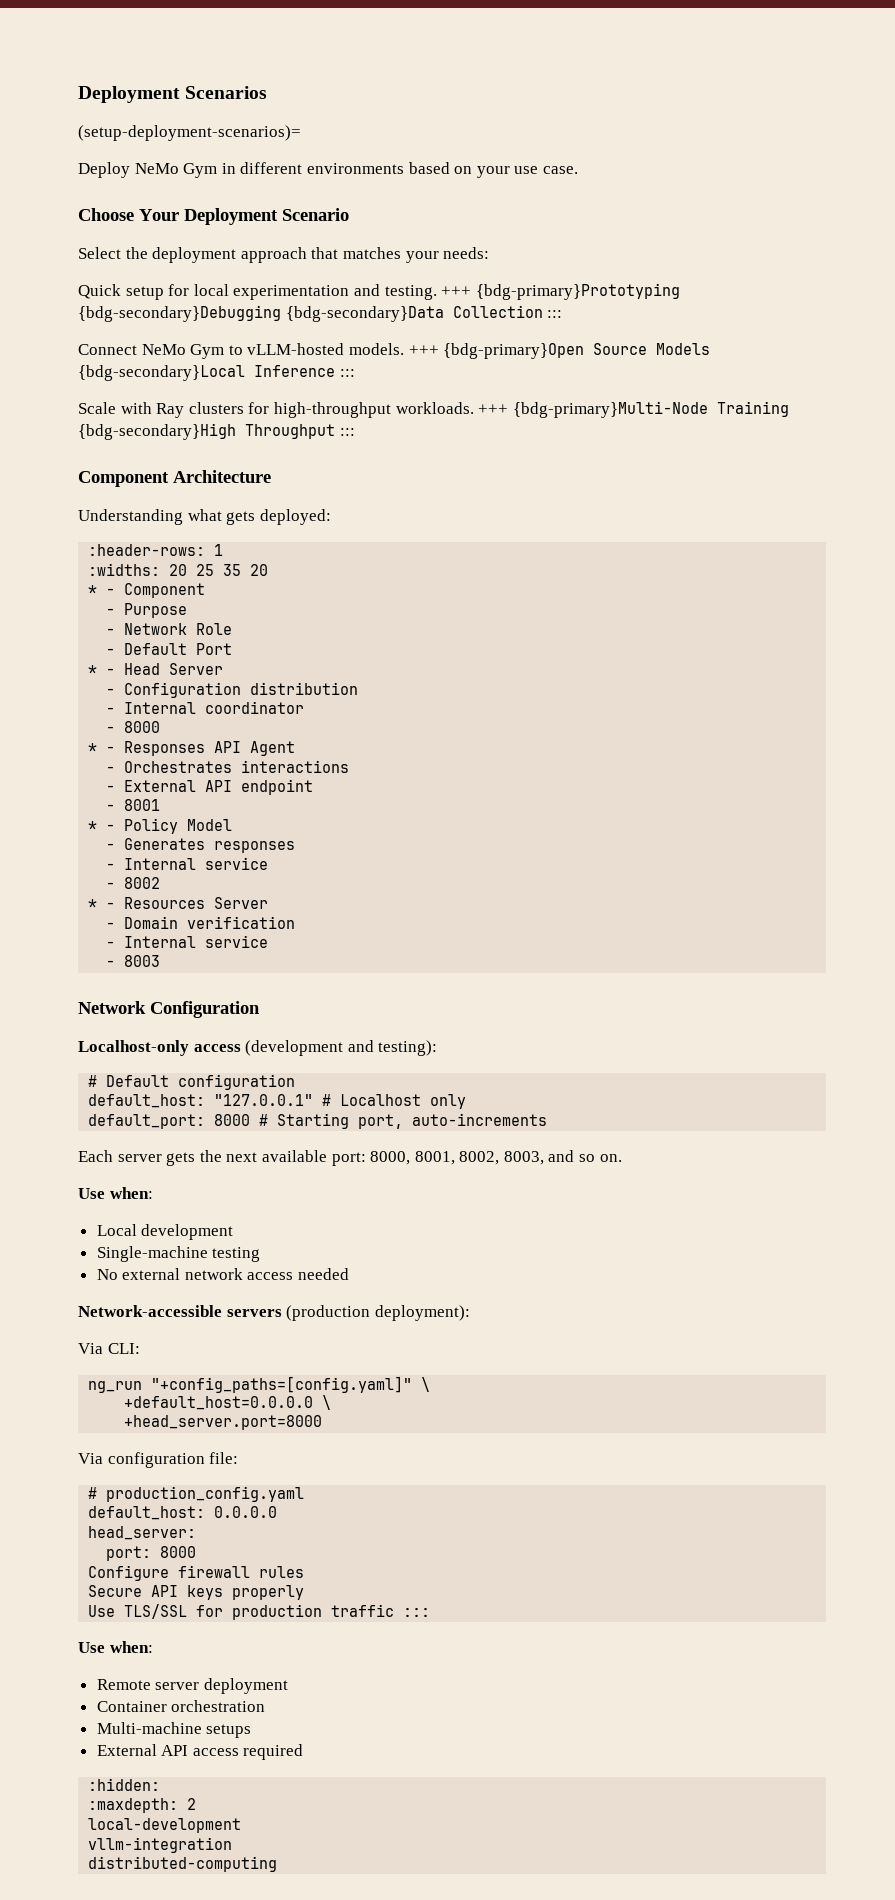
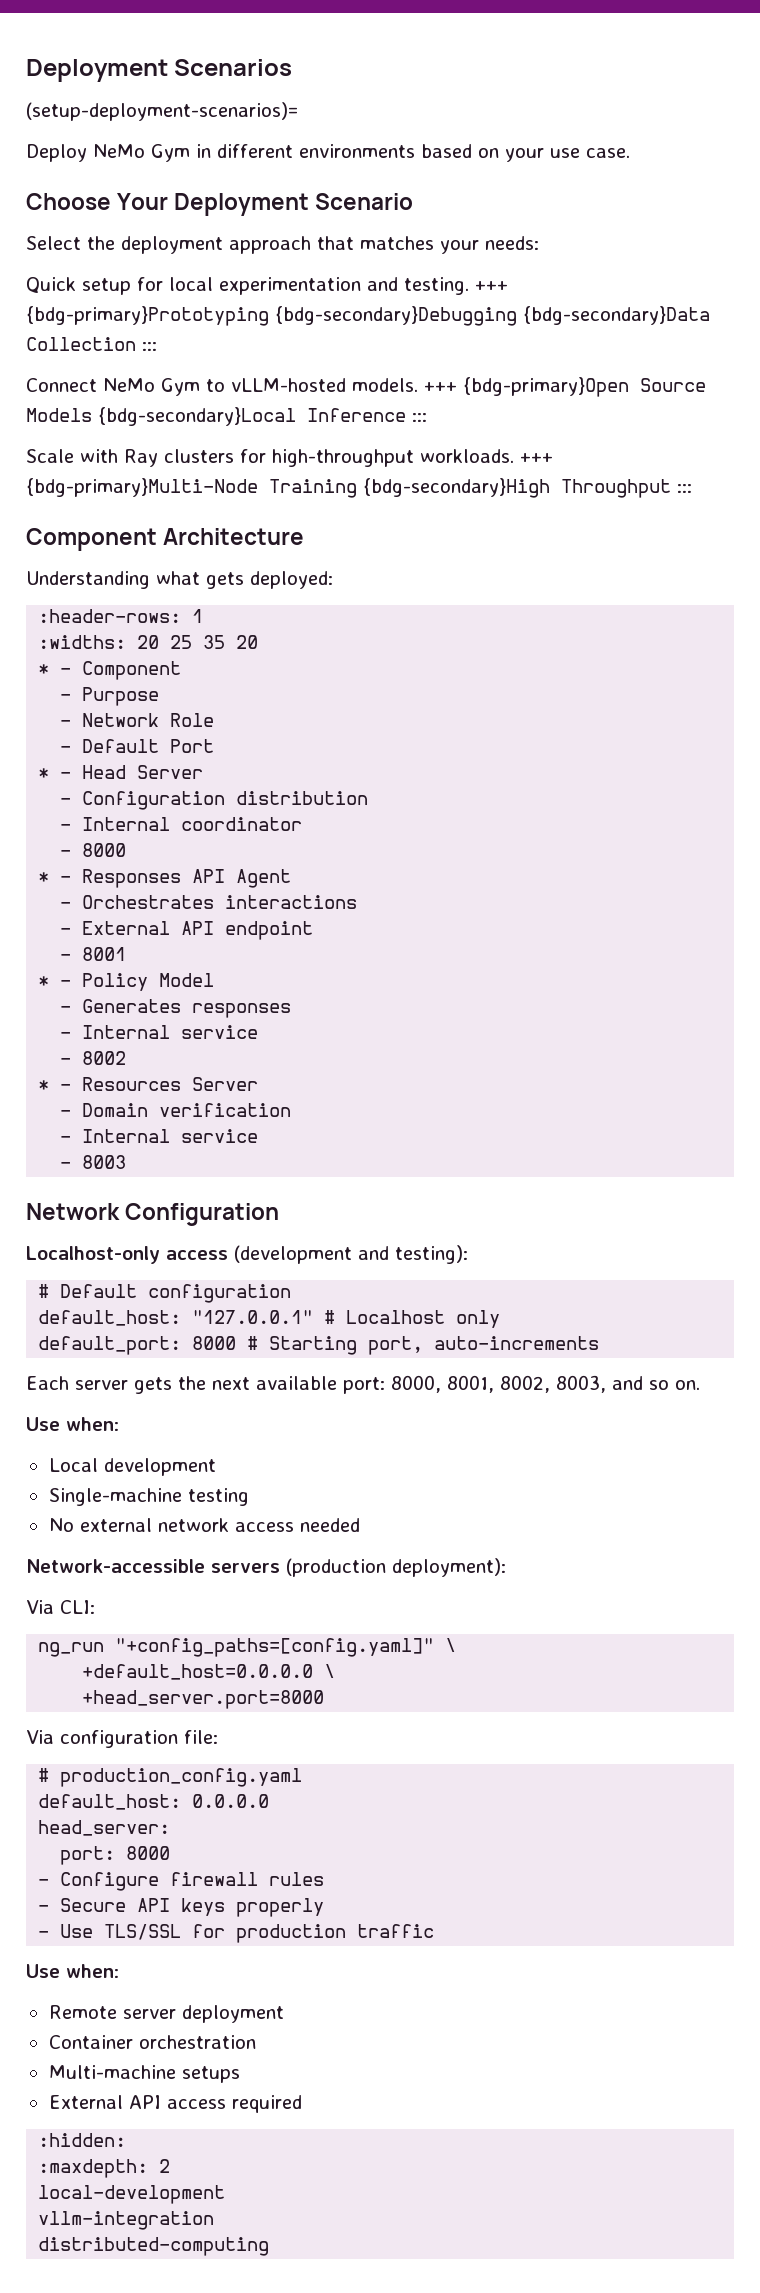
(197, 1552) none -> [38,1879,50,1886] -
(305, 1572) none -> [38,1905,50,1912] -
(305, 1592) none -> [38,1931,50,1938] -
[403,1608,431,1617] ::: -> (435, 1931) none

